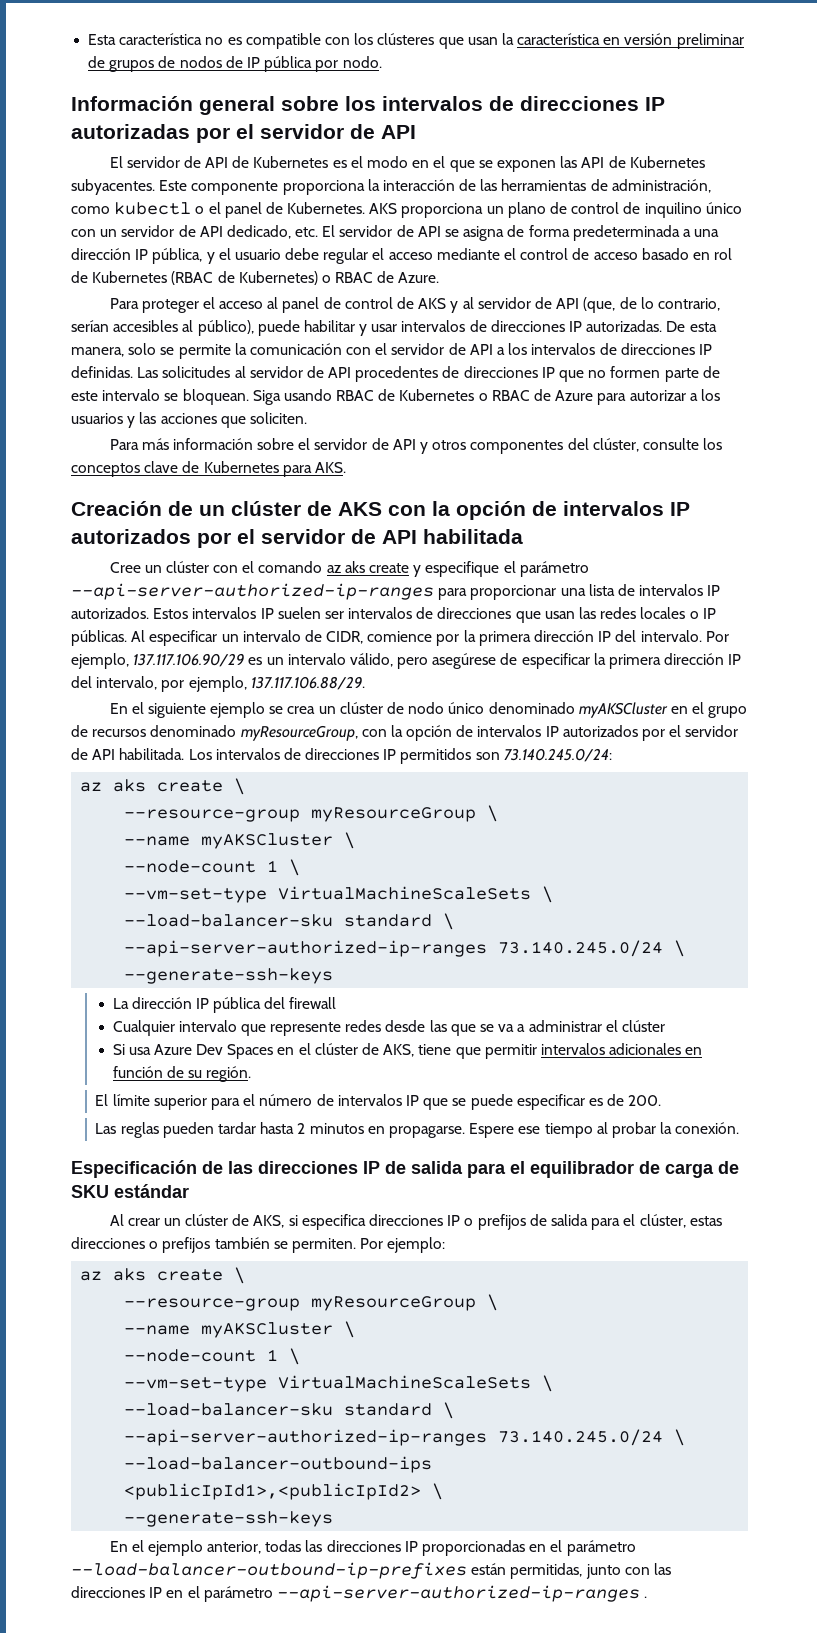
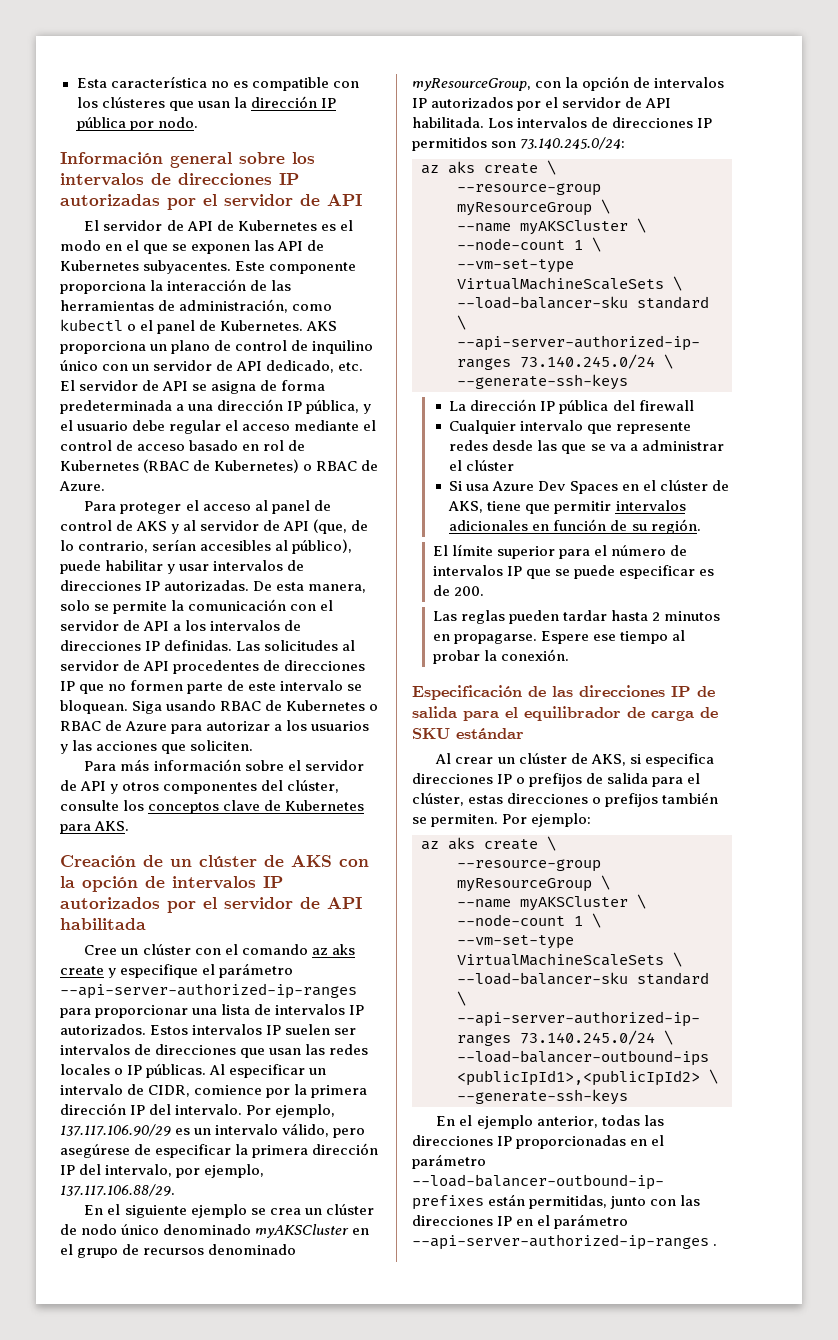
[517,33,744,49] [88,56,243,72] característica en versión preliminar de grupos de nodos de -> [250,96,317,108] dirección

